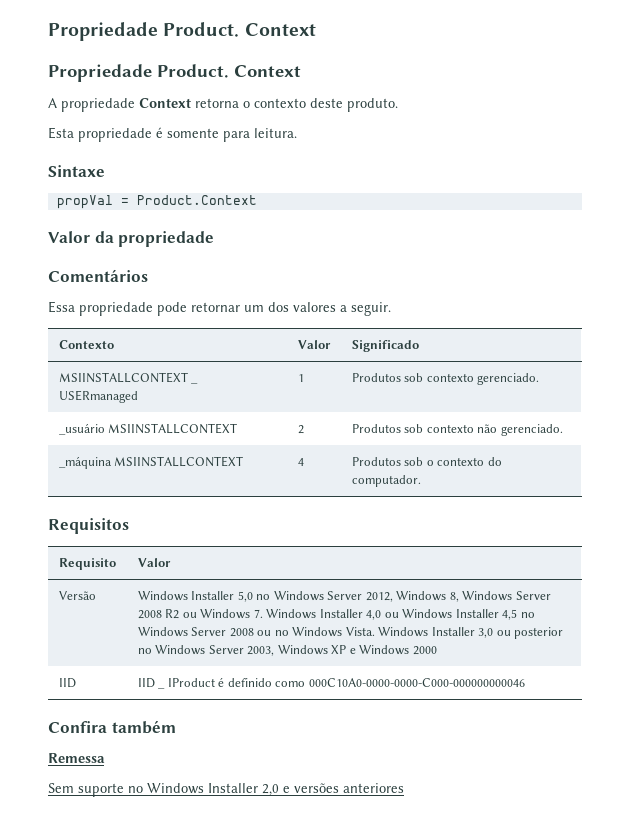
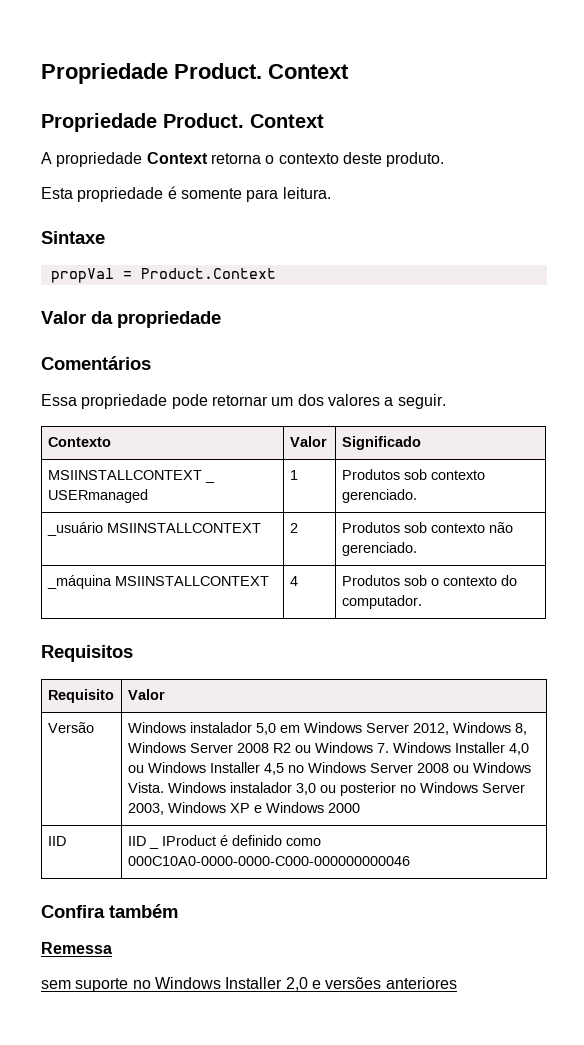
[191,591,271,602] Installer 5,0 no -> [189,722,300,735] instalador 5,0 em
[274,630,289,636] no -> (469, 769) none
[431,627,475,636] Installer -> [229,782,292,793] instalador
[48,783,74,793] Sem -> [41,980,71,989] sem

